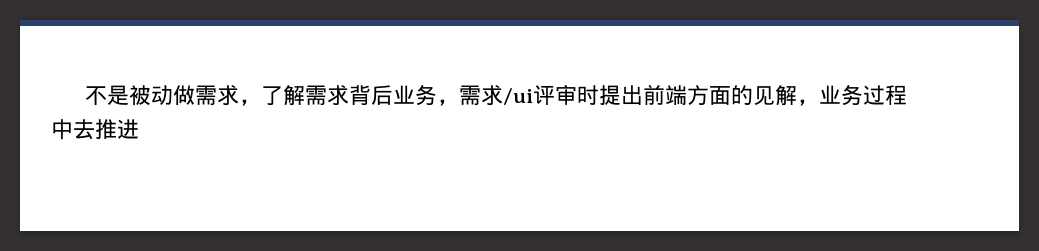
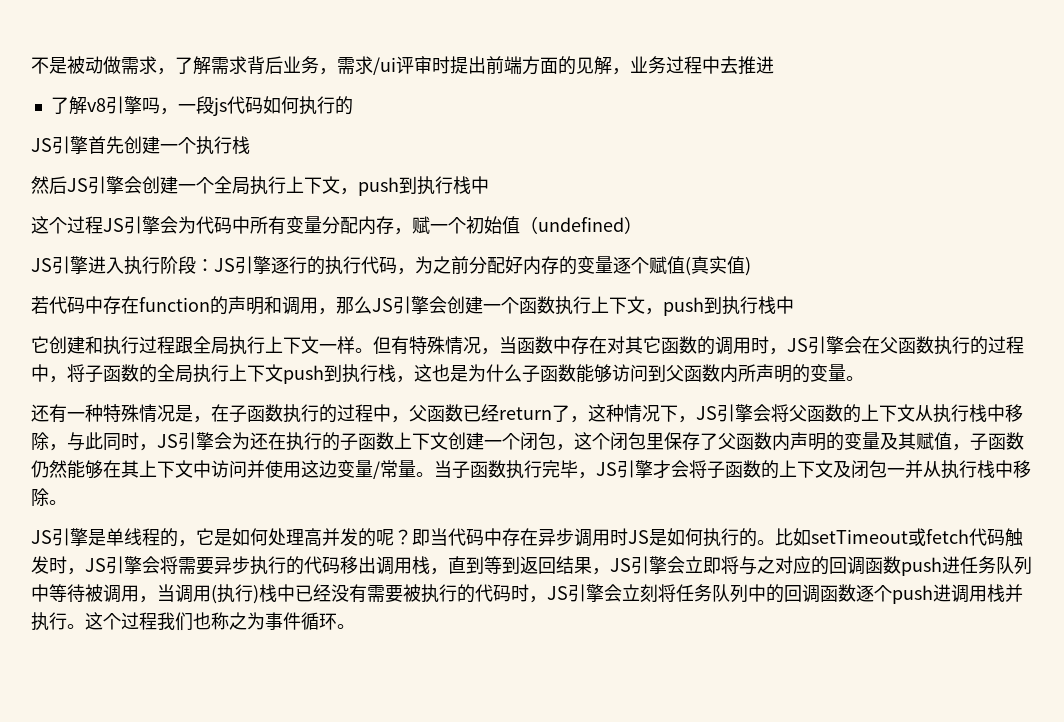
(139, 129) none -> [50,96,353,116] [31,136,250,155] [31,176,489,196] [31,216,642,235] [31,256,751,276] [31,296,794,316] [31,336,1024,355] [31,364,864,384] [31,404,1023,423] [31,432,1024,451] [31,460,1031,479] [31,488,67,506] [31,528,1023,547] [31,556,1032,576] [31,584,1023,604] [31,612,355,631] // 了解v8引擎吗，一段js代码如何执行的 // JS引擎首先创建一个执行栈 // 然后JS引擎会创建一个全局执行上下文，push到执行栈中 // 这个过程JS引擎会为代码中所有变量分配内存，赋一个初始值（undefined） // JS引擎进入执行阶段：JS引擎逐行的执行代码，为之前分配好内存的变量逐个赋值(真实值) // 若代码中存在function的声明和调用，那么JS引擎会创建一个函数执行上下文，push到执行栈中 // 它创建和执行过程跟全局执行上下文一样。但有特殊情况，当函数中存在对其它函数的调用时，JS引擎会在父函数执行的过程中，将子函数的全局执行上下文push到执行栈，这也是为什么子函数能够访问到父函数内所声明的变量。 // 还有一种特殊情况是，在子函数执行的过程中，父函数已经return了，这种情况下，JS引擎会将父函数的上下文从执行栈中移除，与此同时，JS引擎会为还在执行的子函数上下文创建一个闭包，这个闭包里保存了父函数内声明的变量及其赋值，子函数仍然能够在其上下文中访问并使用这边变量/常量。当子函数执行完毕，JS引擎才会将子函数的上下文及闭包一并从执行栈中移除。 // JS引擎是单线程的，它是如何处理高并发的呢？即当代码中存在异步调用时JS是如何执行的。比如setTimeout或fetch代码触发时，JS引擎会将需要异步执行的代码移出调用栈，直到等到返回结果，JS引擎会立即将与之对应的回调函数push进任务队列中等待被调用，当调用(执行)栈中已经没有需要被执行的代码时，JS引擎会立刻将任务队列中的回调函数逐个push进调用栈并执行。这个过程我们也称之为事件循环。

